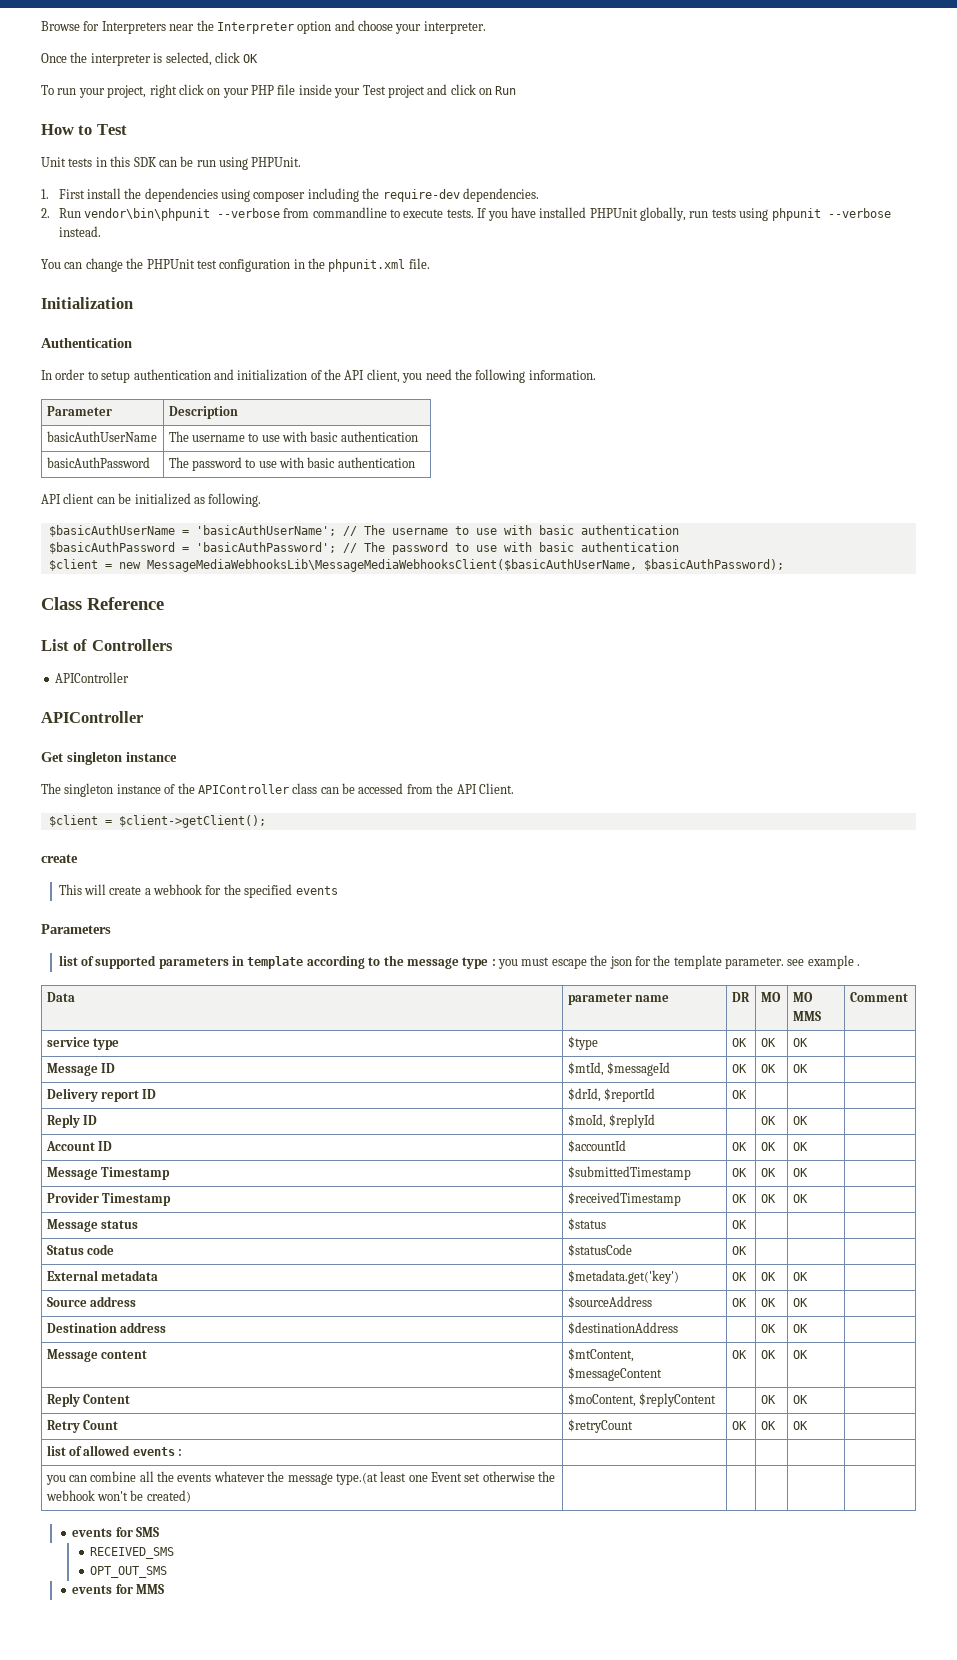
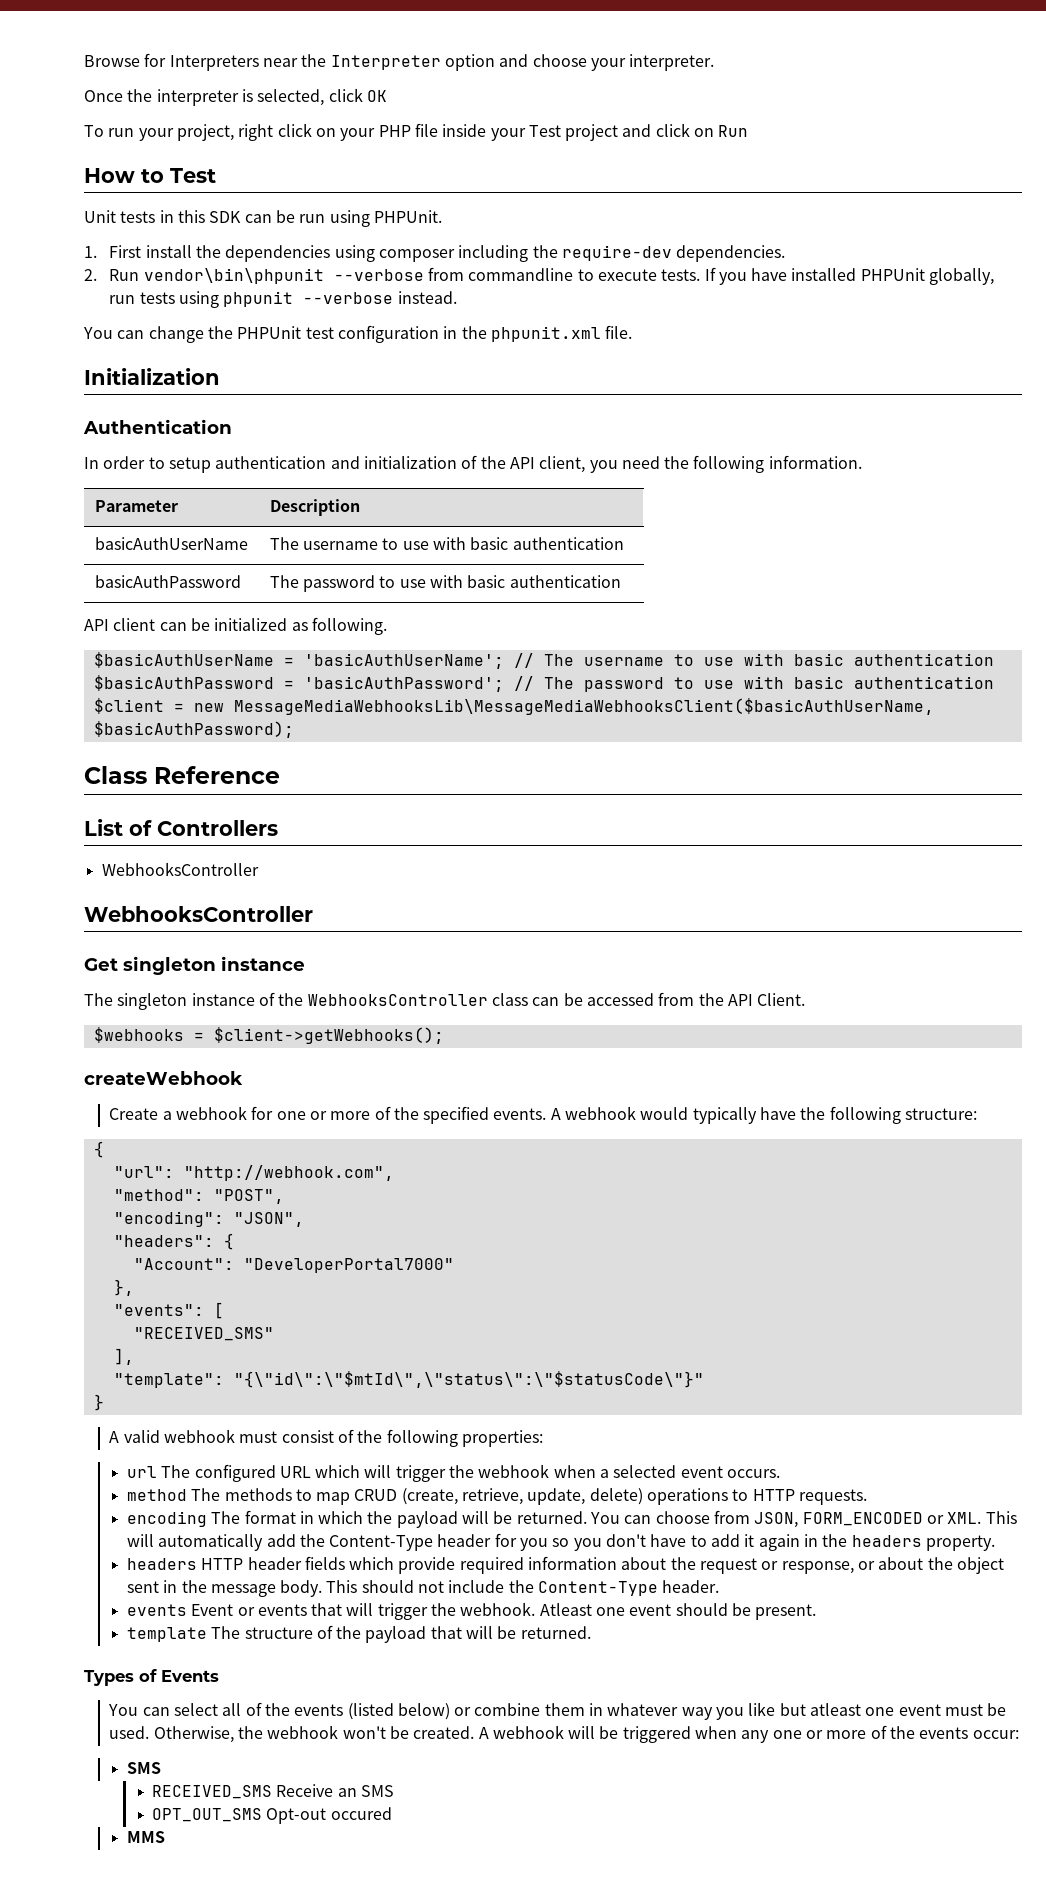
[54,672,129,683] [41,711,143,723] APIController // APIController -> [101,862,259,876] [84,906,313,922] WebhooksController // WebhooksController
[197,784,289,794] APIController -> [307,994,488,1006] WebhooksController
[48,815,266,828] [41,854,78,863] [58,884,338,898] [41,924,111,934] [58,955,861,969] [46,992,75,1002] [567,993,669,1005] [731,992,750,1002] [760,992,781,1002] [792,992,813,1002] [792,1011,821,1021] [849,992,908,1002] [46,1037,119,1050] [567,1036,598,1050] [731,1038,747,1047] [760,1038,776,1047] [792,1038,808,1047] [46,1063,115,1076] [567,1062,670,1076] [731,1064,747,1073] [760,1064,776,1073] [792,1064,808,1073] [46,1088,157,1102] [567,1088,655,1102] [731,1090,747,1099] [46,1114,97,1128] [567,1114,655,1128] [760,1116,776,1125] [792,1116,808,1125] [45,1141,112,1151] [567,1140,626,1153] [731,1142,747,1151] [760,1142,776,1151] [792,1142,808,1151] [46,1167,170,1180] [567,1166,691,1180] [731,1168,747,1177] [760,1168,776,1177] [792,1168,808,1177] [46,1192,171,1206] [567,1192,681,1206] [731,1194,747,1203] [760,1194,776,1203] [792,1194,808,1203] [46,1219,138,1232] [567,1218,606,1231] [731,1220,747,1229] [46,1244,114,1255] [567,1244,632,1257] [731,1246,747,1255] [46,1270,158,1281] [567,1270,679,1284] [731,1272,747,1281] [760,1272,776,1281] [792,1272,808,1281] [46,1296,136,1307] [567,1296,652,1309] [731,1298,747,1307] [760,1298,776,1307] [792,1298,808,1307] [46,1322,166,1333] [567,1322,678,1335] [760,1324,776,1333] [792,1324,808,1333] [46,1349,147,1362] [567,1348,634,1362] [567,1367,662,1381] [731,1350,747,1359] [760,1350,776,1359] [792,1350,808,1359] [46,1393,130,1407] [567,1393,716,1407] [760,1395,776,1404] [792,1395,808,1404] [46,1420,118,1433] [567,1419,633,1433] [731,1421,747,1430] [760,1421,776,1430] [792,1421,808,1430] [46,1445,183,1456] [45,1471,556,1485] [45,1490,191,1503] [72,1527,133,1537] $client = $client->getClient(); // create // This will create a webhook for the specified events // Parameters // list of supported parameters in template according to the message type : you must escape the json for the template parameter. see example . // Data | parameter name | DR | MO | MO MMS | Comment // service type | $type | OK | OK | OK | // Message ID | $mtId, $messageId | OK | OK | OK | // Delivery report ID | $drId, $reportId | OK | | | // Reply ID | $moId, $replyId | | OK | OK | // Account ID | $accountId | OK | OK | OK | // Message Timestamp | $submittedTimestamp | OK | OK | OK | // Provider Timestamp | $receivedTimestamp | OK | OK | OK | // Message status | $status | OK | | | // Status code | $statusCode | OK | | | // External metadata | $metadata.get('key') | OK | OK | OK | // Source address | $sourceAddress | OK | OK | OK | // Destination address | $destinationAddress | | OK | OK | // Message content | $mtContent, $messageContent | OK | OK | OK | // Reply Content | $moContent, $replyContent | | OK | OK | // Retry Count | $retryCount | OK | OK | OK | // list of allowed events : | | | | | // you can combine all the events whatever the message type.(at least one Event set otherwise the webhook won't be created) | | | | | // events for -> [93,1027,444,1044] [84,1071,243,1085] [109,1106,978,1124] [93,1141,104,1158] [113,1165,394,1181] [113,1189,284,1204] [113,1211,304,1227] [113,1233,234,1250] [133,1258,454,1273] [113,1279,134,1296] [113,1302,224,1319] [133,1327,274,1341] [113,1348,134,1365] [113,1371,704,1388] [93,1394,104,1411] [109,1429,543,1447] [126,1464,781,1482] [126,1488,868,1505] [126,1510,1017,1528] [126,1533,995,1551] [126,1556,1004,1574] [126,1580,720,1597] [126,1602,817,1620] [126,1625,591,1643] [84,1669,219,1686] [108,1702,1007,1720] [109,1725,1019,1743] $webhooks = $client->getWebhooks(); // createWebhook // Create a webhook for one or more of the specified events. A webhook would typically have the following structure: // { // "url": "http://webhook.com", // "method": "POST", // "encoding": "JSON", // "headers": { // "Account": "DeveloperPortal7000" // }, // "events": [ // "RECEIVED_SMS" // ], // "template": "{\"id\":\"$mtId\",\"status\":\"$statusCode\"}" // } // A valid webhook must consist of the following properties: // url The configured URL which will trigger the webhook when a selected event occurs. // method The methods to map CRUD (create, retrieve, update, delete) operations to HTTP requests. // encoding The format in which the payload will be returned. You can choose from JSON, FORM_ENCODED or XML. This will automatically add the Content-Type header for you so you don't have to add it again in the headers property. // headers HTTP header fields which provide required information about the request or response, or about the object sent in the message body. This should not include the Content-Type header. // events Event or events that will trigger the webhook. Atleast one event should be present. // template The structure of the payload that will be returned. // Types of Events // You can select all of the events (listed below) or combine them in whatever way you like but atleast one event must be used. Otherwise, the webhook won't be created. A webhook will be triggered when any one or more of the events occur: //
(174, 1553) none -> [276,1784,395,1797] Receive an SMS
[72,1584,133,1594] // events for -> [266,1807,392,1824] Opt-out occured //

